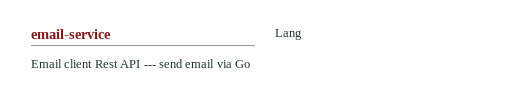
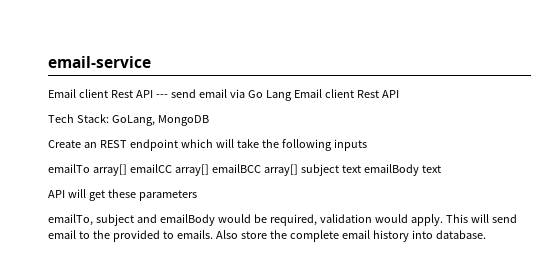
(302, 34) none -> [293,89,399,98] [48,114,209,126] [48,139,367,151] [48,164,441,176] [48,189,197,201] [48,214,517,226] [48,230,486,242] Email client Rest API // Tech Stack: GoLang, MongoDB // Create an REST endpoint which will take the following inputs // emailTo array[] emailCC array[] emailBCC array[] subject text emailBody text // API will get these parameters // emailTo, subject and emailBody would be required, validation would apply. This will send email to the provided to emails. Also store the complete email history into database.

